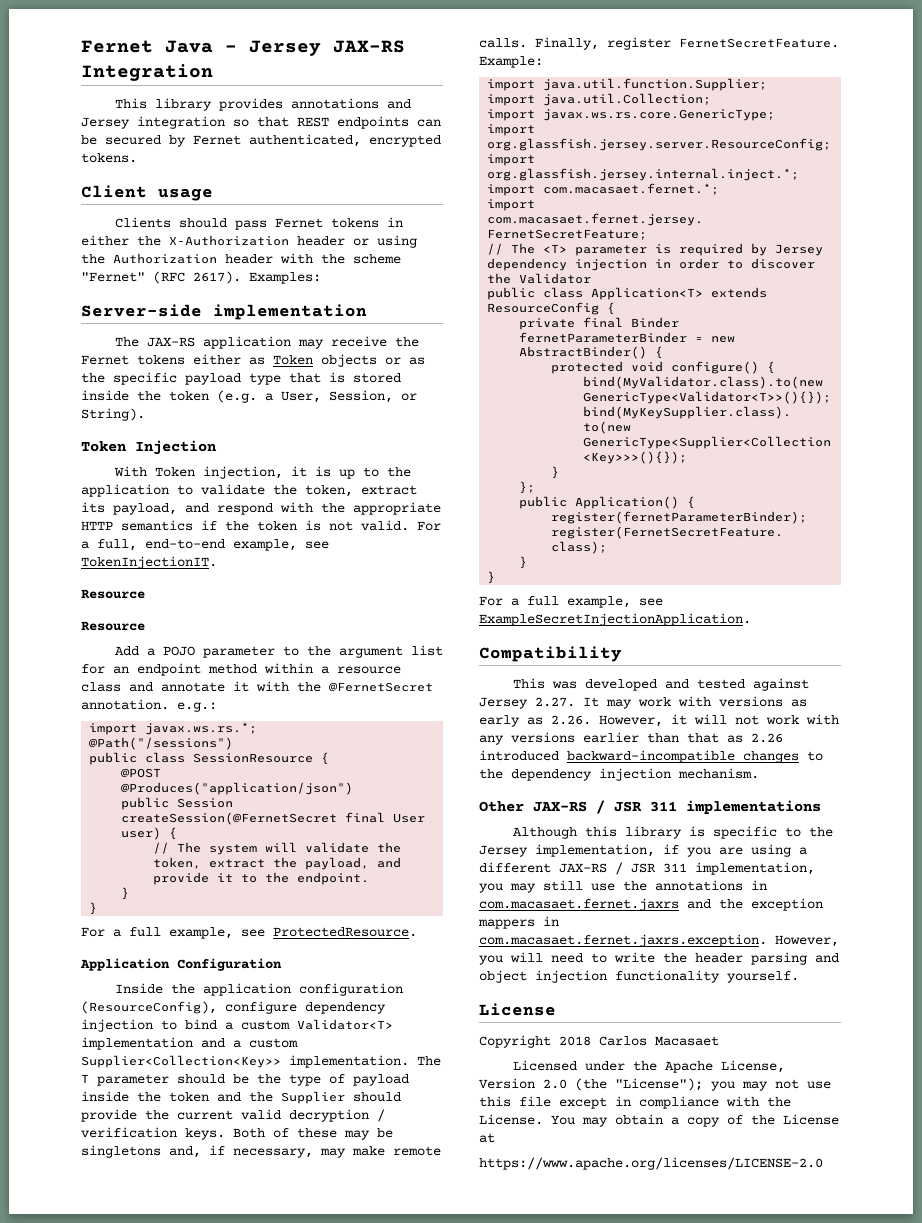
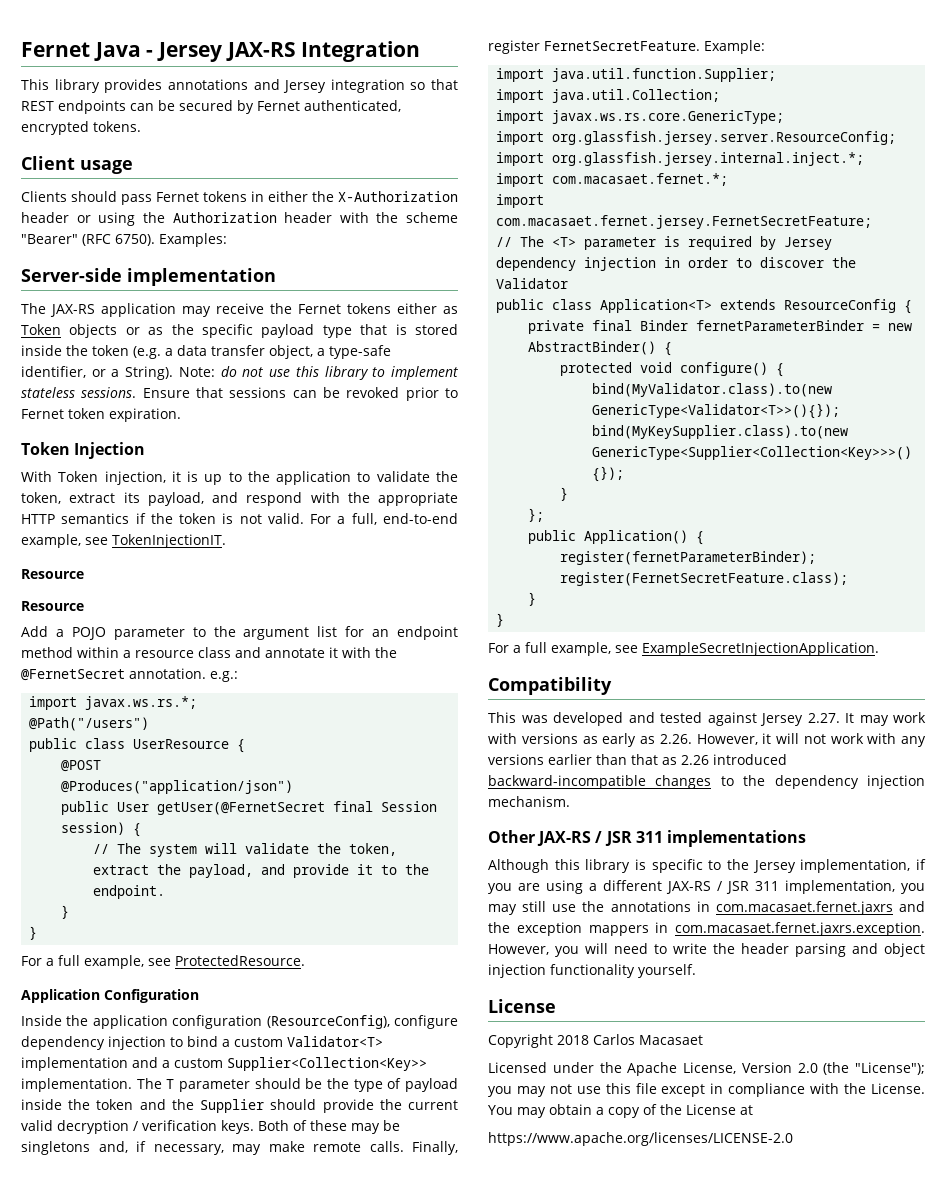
[81,271,241,284] "Fernet" (RFC 2617). -> [21,234,155,246] "Bearer" (RFC 6750).
[281,390,417,403] [81,408,145,421] User, Session, or String). -> [177,345,391,359] [21,366,459,380] [21,387,458,401] [21,408,181,422] data transfer object, a type-safe identifier, or a String). Note: do not use this library to implement stateless sessions. Ensure that sessions can be revoked prior to Fernet token expiration.
[89,737,234,750] [89,752,314,765] @Path("/sessions") // public class SessionResource -> [29,717,150,731] [29,738,230,752] @Path("/users") // public class UserResource
[177,798,234,808] [121,812,426,825] [121,827,162,840] Session createSession(@FernetSecret final User user) -> [117,801,438,815] [61,822,126,835] User getUser(@FernetSecret final Session session)

